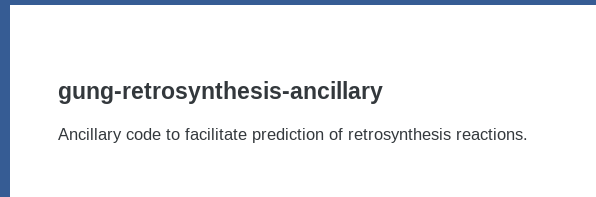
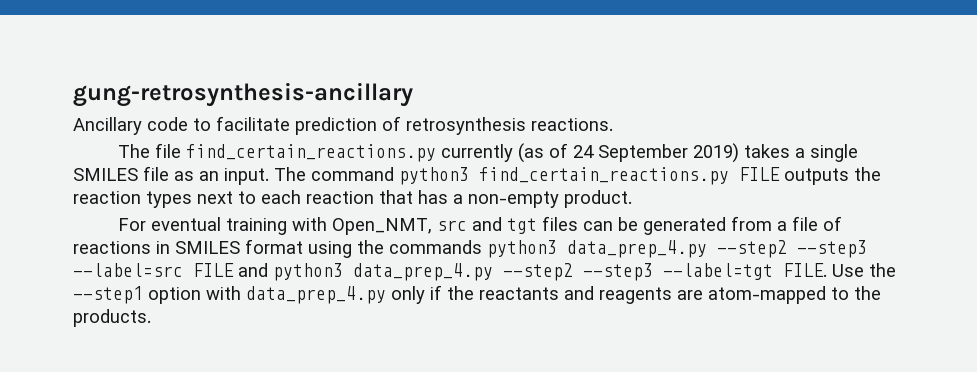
(528, 134) none -> [118,143,859,163] [73,166,881,185] [73,190,632,208] [118,216,843,235] [73,239,867,258] [73,263,896,281] [73,285,881,304] [73,309,151,327] // The file find_certain_reactions.py currently (as of 24 September 2019) takes a single SMILES file as an input. The command python3 find_certain_reactions.py FILE outputs the reaction types next to each reaction that has a non-empty product. // For eventual training with Open_NMT, src and tgt files can be generated from a file of reactions in SMILES format using the commands python3 data_prep_4.py --step2 --step3 --label=src FILE and python3 data_prep_4.py --step2 --step3 --label=tgt FILE. Use the --step1 option with data_prep_4.py only if the reactants and reagents are atom-mapped to the products.

